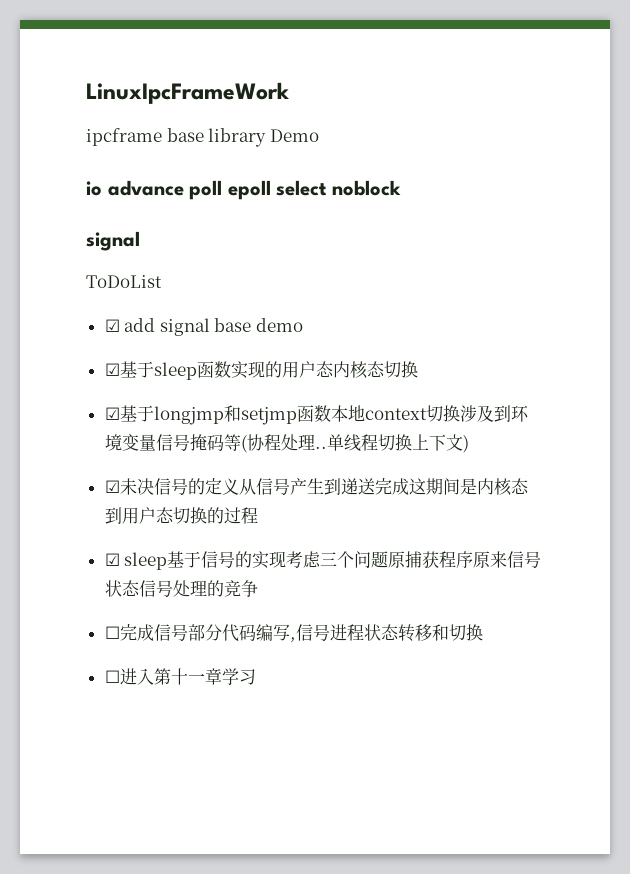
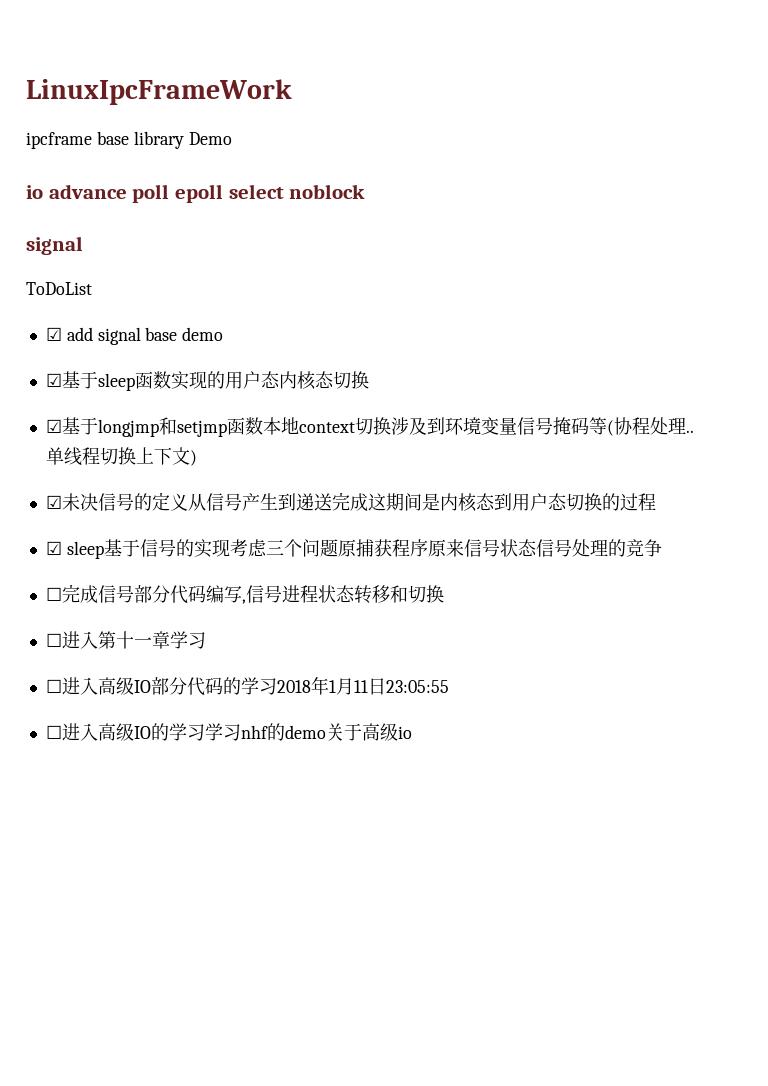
(256, 677) none -> [45,676,449,696] [45,723,412,741] // ☐进入高级IO部分代码的学习2018年1月11日23:05:55 // ☐进入高级IO的学习学习nhf的demo关于高级io

